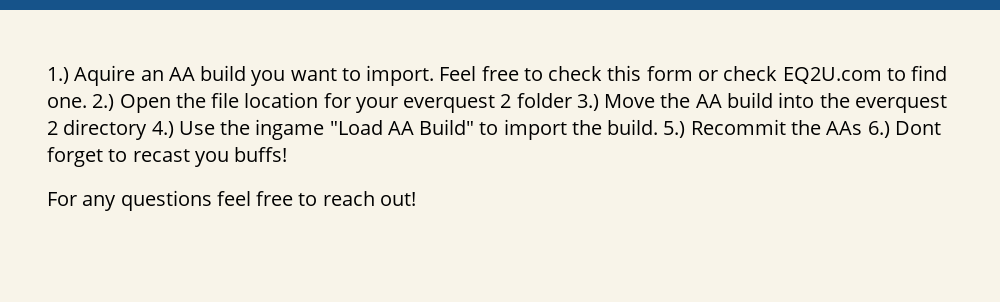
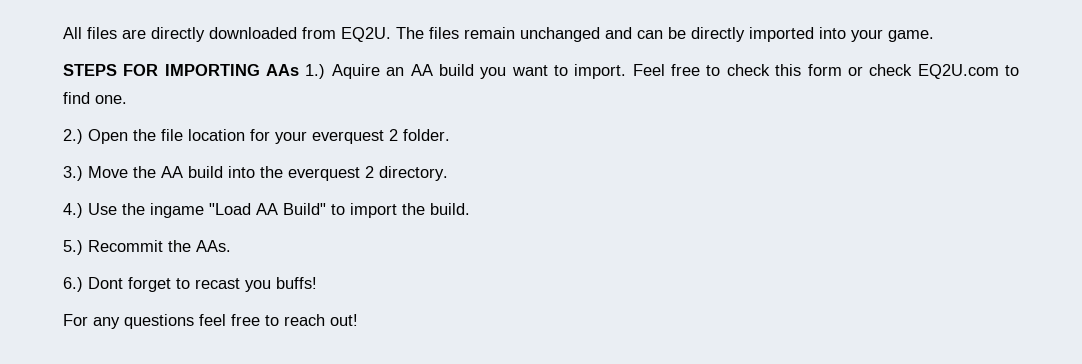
(47, 75) none -> [63,27,934,42] [63,64,300,76] All files are directly downloaded from EQ2U. The files remain unchanged and can be directly imported into your game. // STEPS FOR IMPORTING AAs
(87, 102) none -> (127, 99) //
[516,93,572,108] folder -> [403,129,450,141] folder. //
[63,119,148,140] directory -> [379,166,448,181] directory. //
(659, 127) none -> (470, 209) //
[826,121,863,135] AAs -> [196,240,231,252] AAs. //

